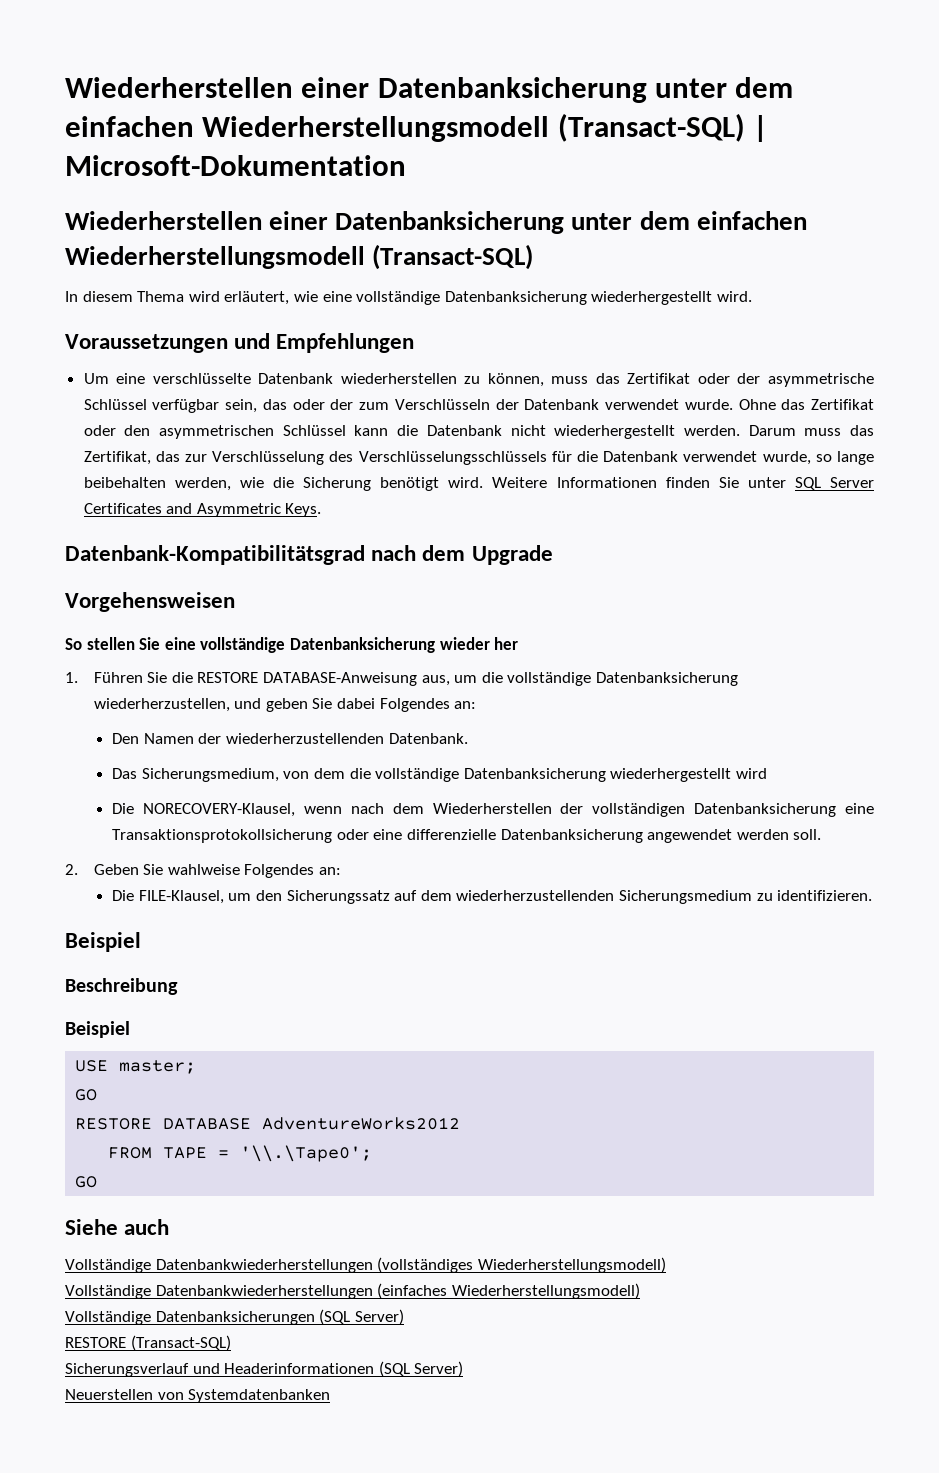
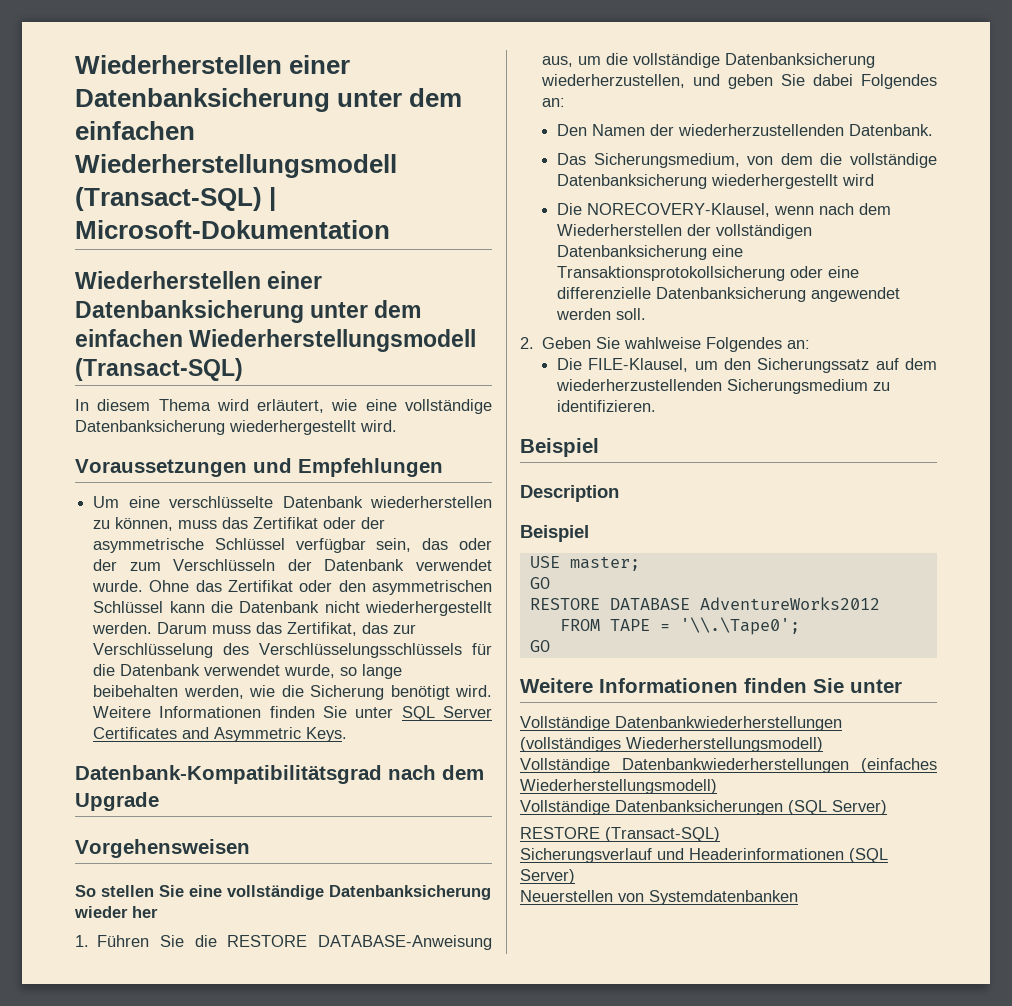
[65,978,178,995] Beschreibung -> [520,485,619,502] Description
[65,1219,170,1235] Siehe auch -> [520,678,902,693] Weitere Informationen finden Sie unter

